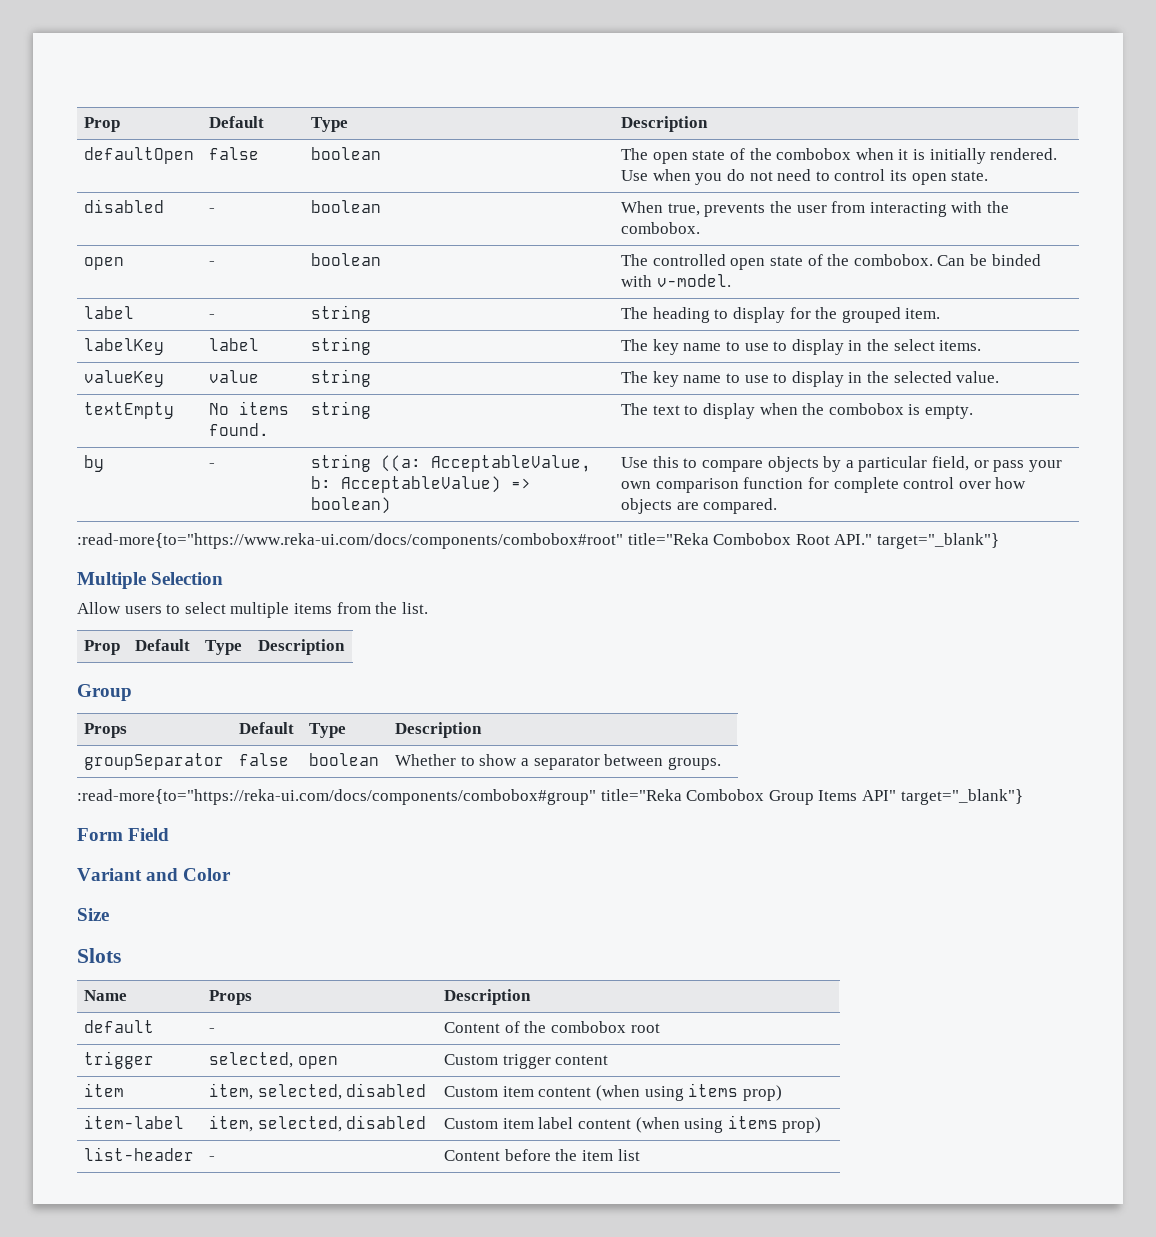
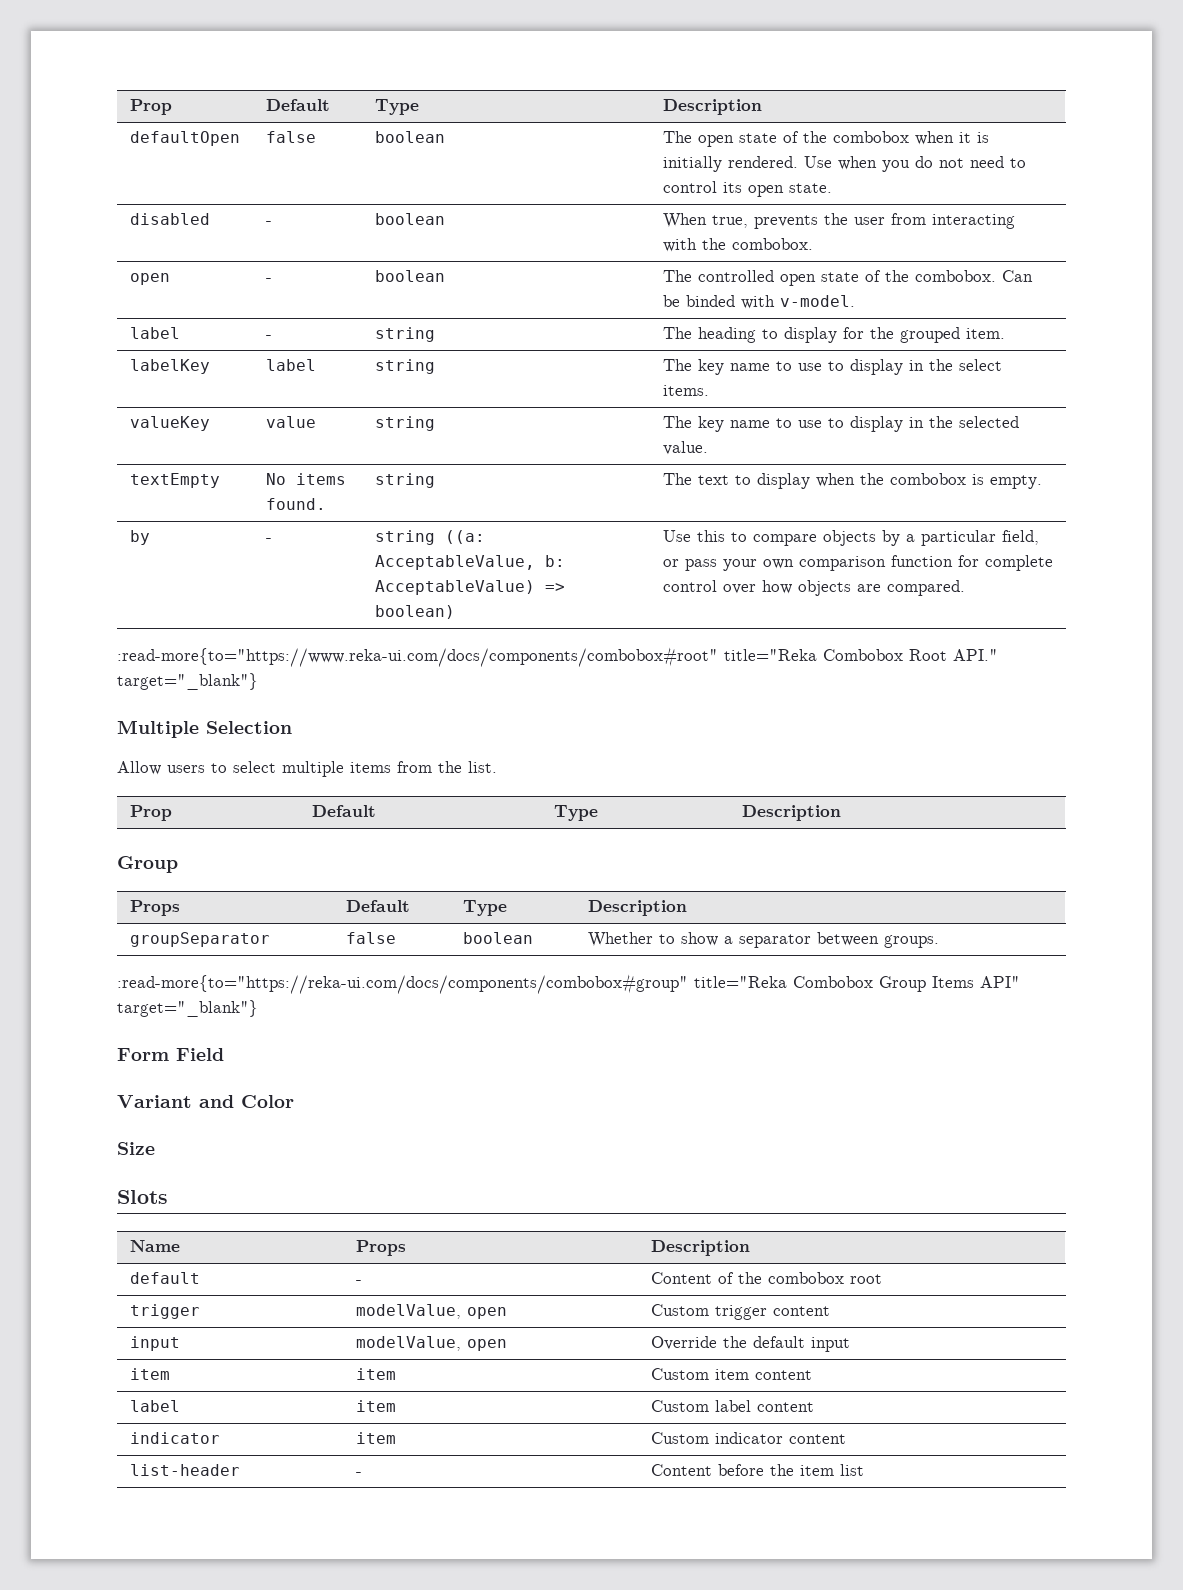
[209,1052,294,1068] selected, -> [355,1304,461,1319] modelValue,
[84,1083,125,1097] [209,1083,427,1100] [444,1083,782,1101] [84,1115,185,1129] [209,1115,427,1132] [444,1118,534,1129] item | item, selected, disabled | Custom item content (when using items prop) // item-label | item, selected, disabled | Custom item -> [129,1336,180,1351] [355,1336,507,1351] [650,1336,850,1352] [129,1368,170,1380] [355,1368,396,1380] [650,1368,812,1380] [129,1400,180,1412] [355,1400,396,1412] [650,1400,709,1412] input | modelValue, open | Override the default input // item | item | Custom item content // label | item | Custom
[635,1115,822,1133] (when using items prop) -> [129,1432,220,1444] [355,1432,396,1444] [650,1432,846,1444] // indicator | item | Custom indicator content

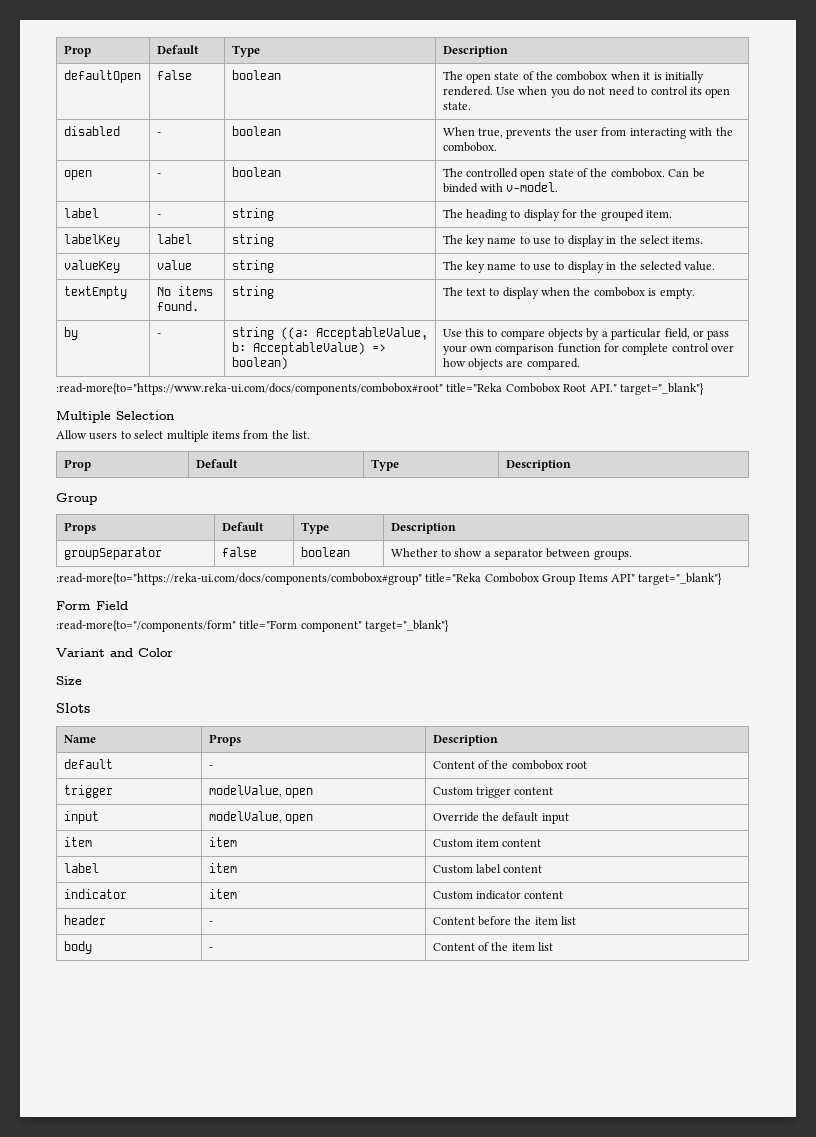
(224, 1054) none -> [56,620,450,632] // :read-more{to="/components/form" title="Form component" target="_blank"}
[129,1464,240,1476] list-header -> [63,915,106,925] header
(864, 1470) none -> [63,941,92,954] [208,947,213,951] [432,942,554,951] // body | - | Content of the item list

